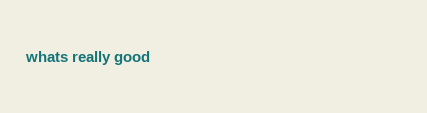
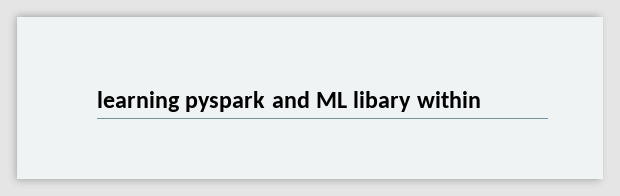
[25,51,151,65] whats really good -> [97,91,481,112] learning pyspark and ML libary within

